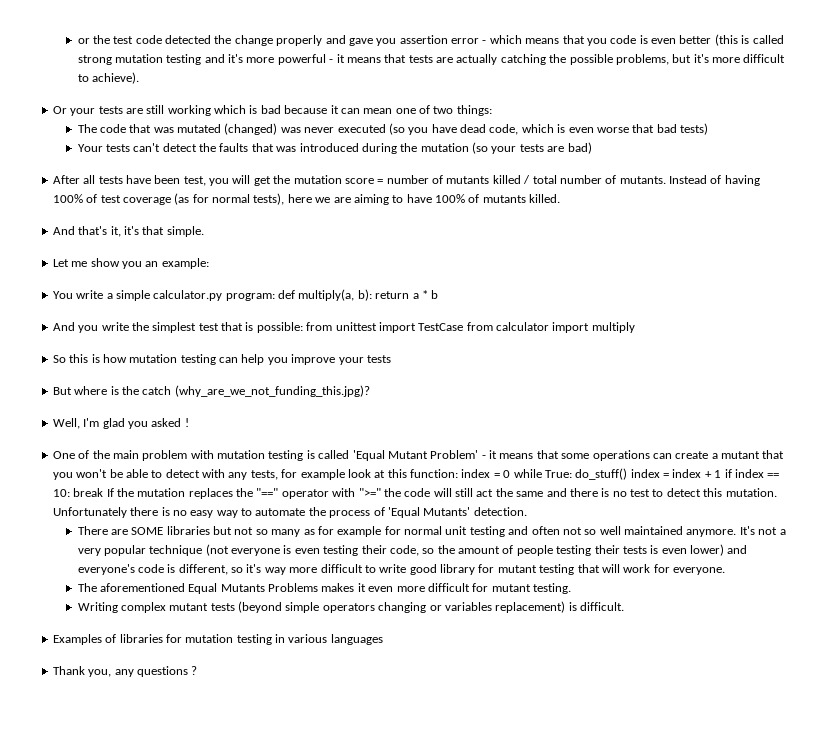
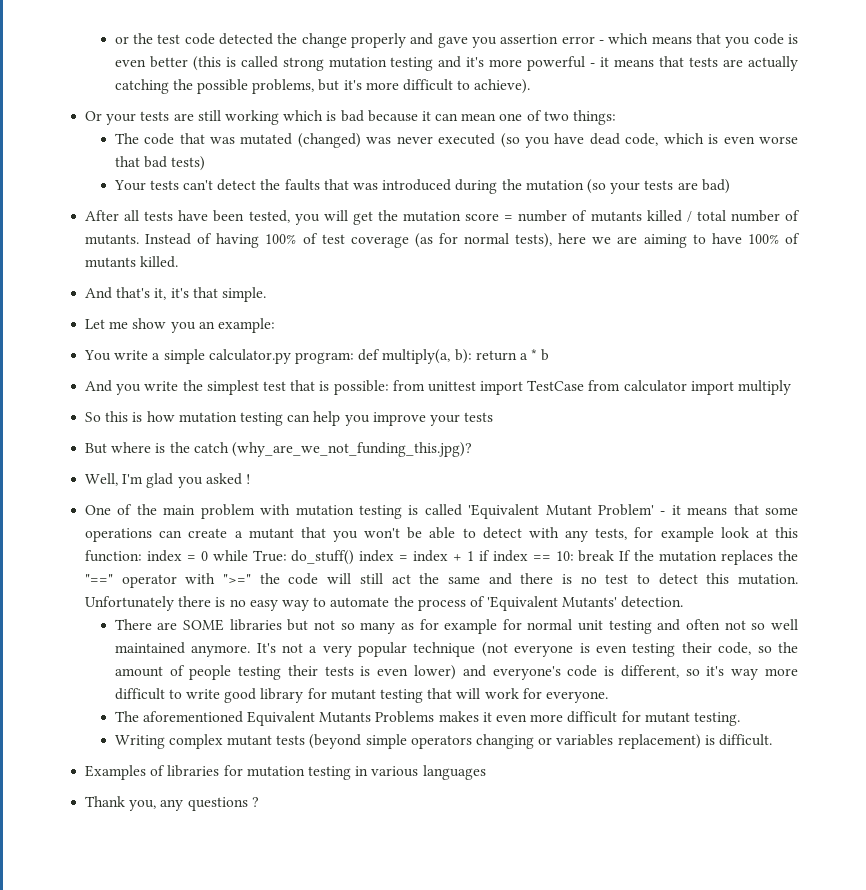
[183,176,206,186] test, -> [248,210,290,223] tested,
[352,450,385,461] 'Equal -> [468,504,540,519] 'Equivalent
[387,507,420,518] 'Equal -> [487,596,559,611] 'Equivalent
[188,583,218,594] Equal -> [247,711,316,726] Equivalent

